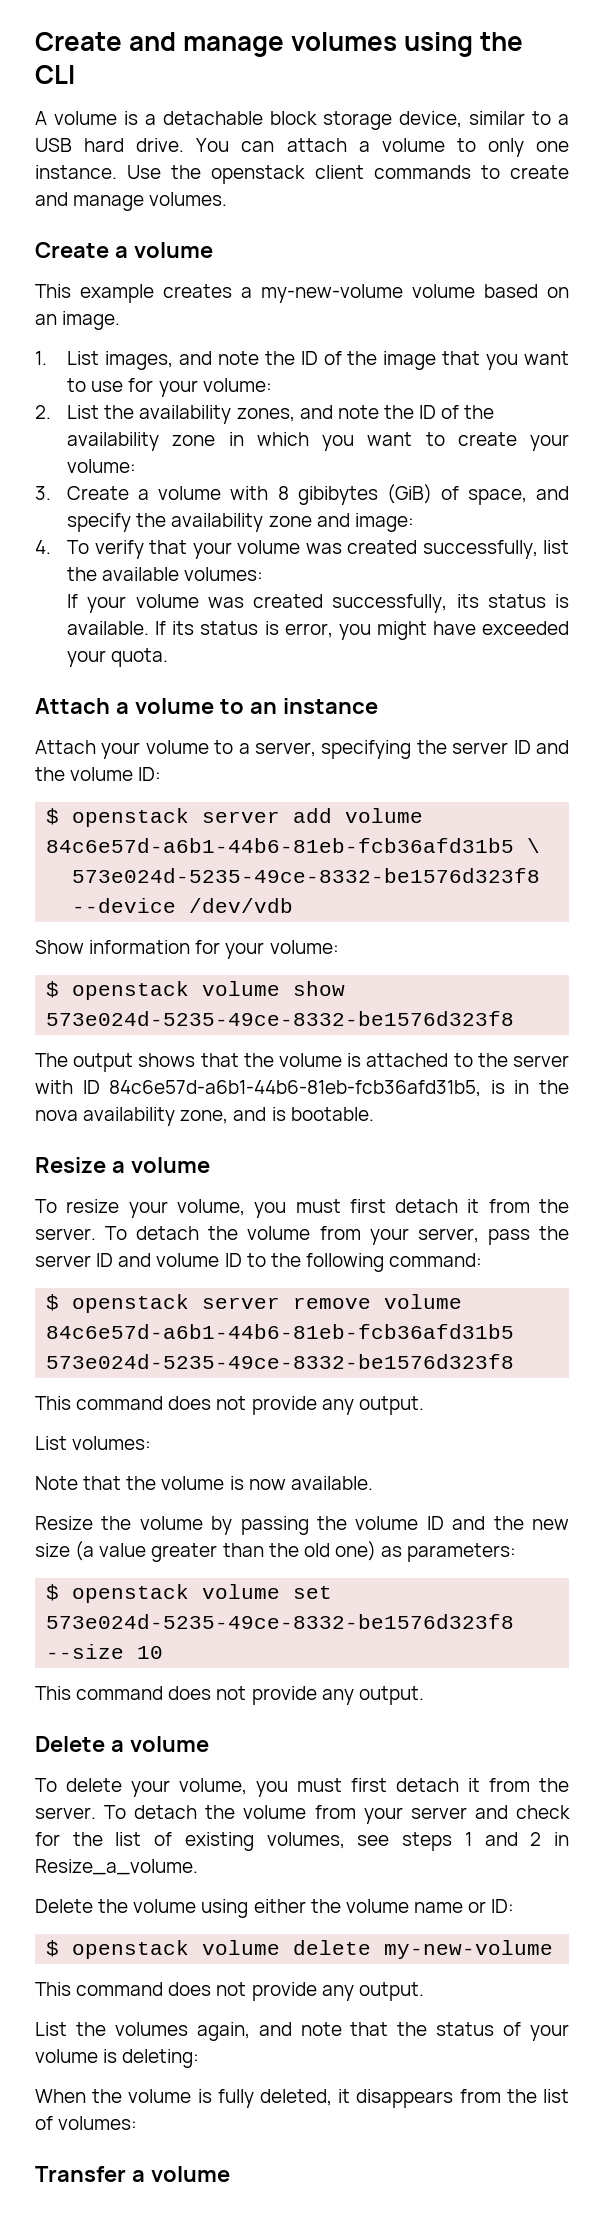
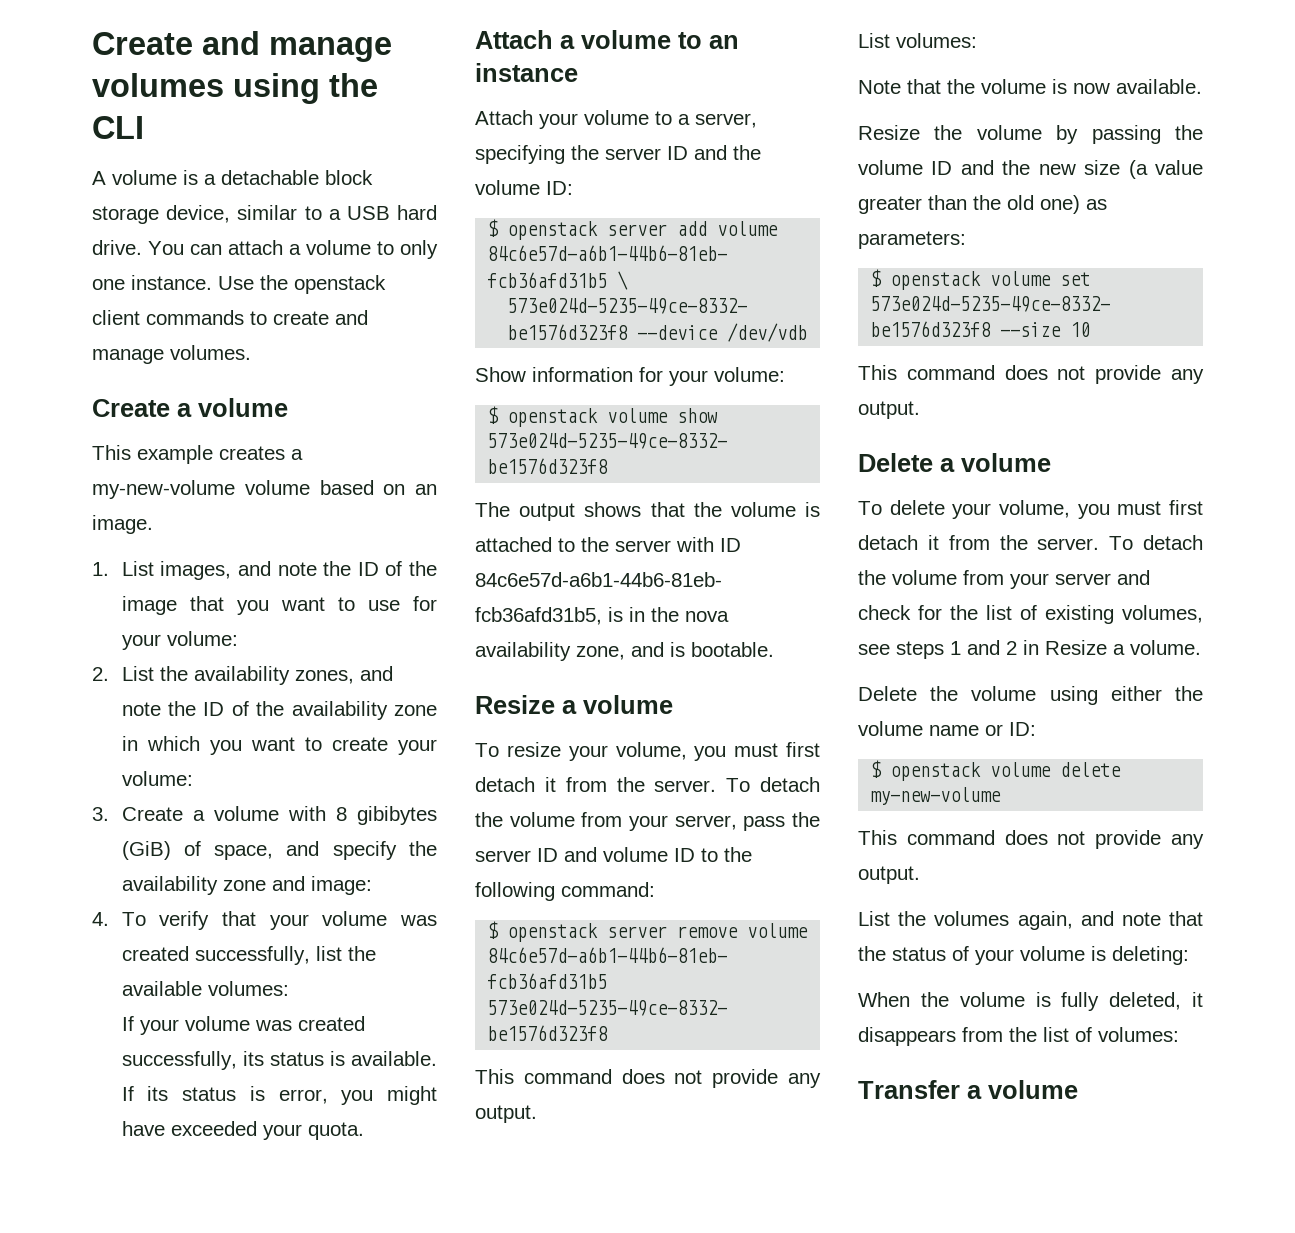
[35,1859,198,1875] Resize_a_volume. -> [1045,640,1201,655] Resize a volume.

